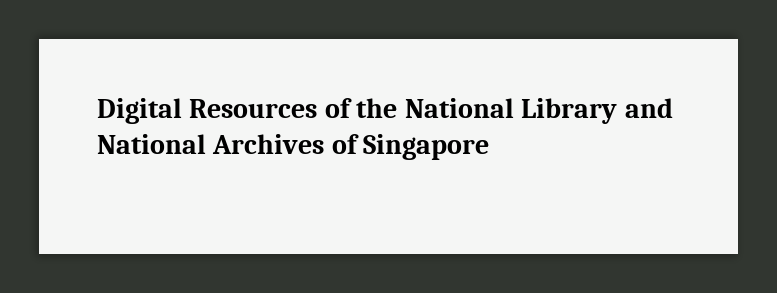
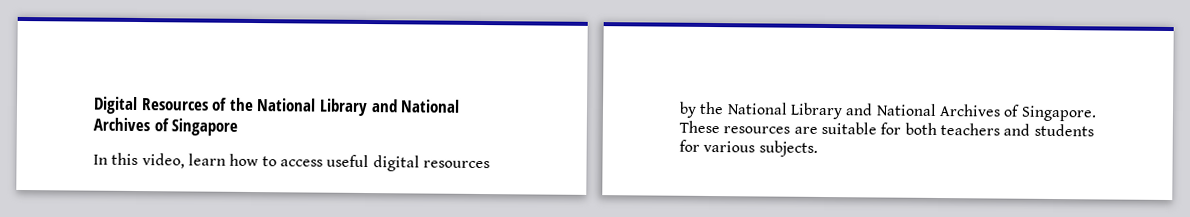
(490, 147) none -> [93,152,490,172] [679,101,1097,122] [679,120,1094,137] [679,139,818,157] // In this video, learn how to access useful digital resources by the National Library and National Archives of Singapore. These resources are suitable for both teachers and students for various subjects.

